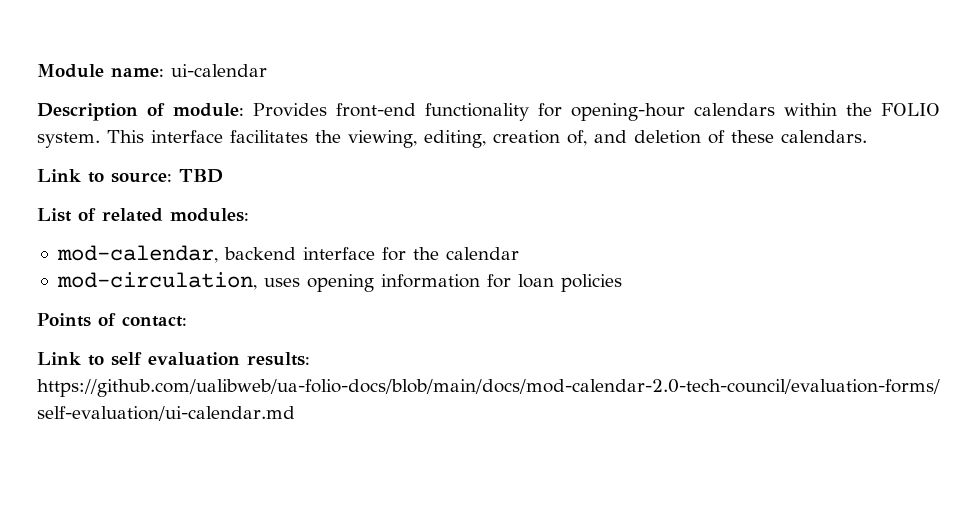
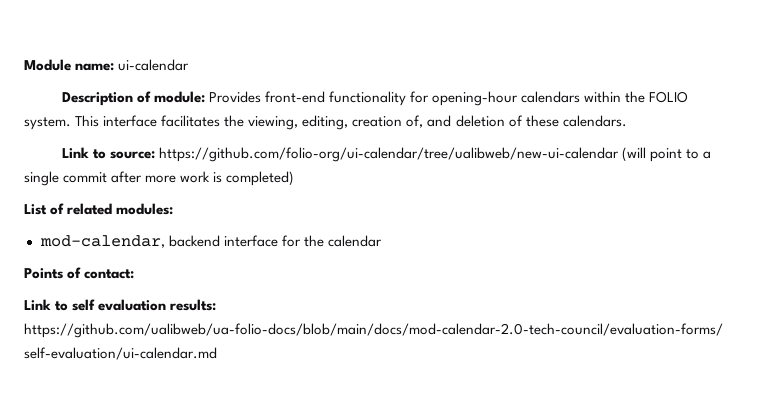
[179,169,223,183] TBD -> [158,147,712,162] [24,171,295,186] https://github.com/folio-org/ui-calendar/tree/ualibweb/new-ui-calendar (will point to a single commit after more work is completed)
[56,272,622,292] // mod-circulation, uses opening information for loan policies -> (382, 241) none

